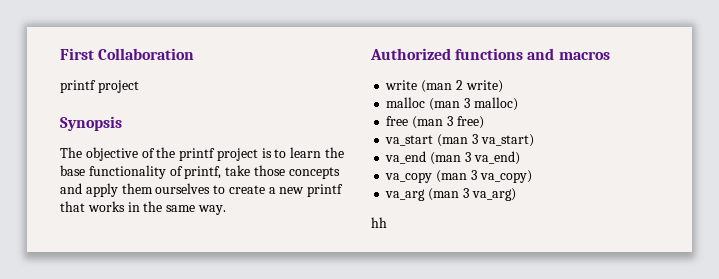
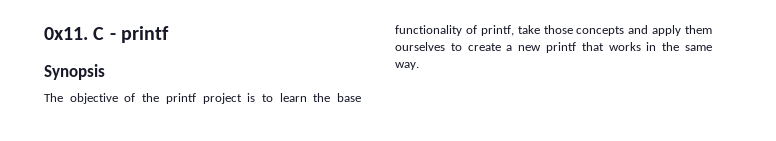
[60,48,195,60] [60,80,139,93] First Collaboration // printf project -> [44,26,169,43] 0x11. C - printf
[370,48,610,60] [385,80,503,93] [386,97,518,111] [386,116,484,129] [385,134,534,147] [385,151,520,165] [385,170,532,183] [385,188,516,201] [371,217,387,228] // Authorized functions and macros // write (man 2 write) // malloc (man 3 malloc) // free (man 3 free) // va_start (man 3 va_start) // va_end (man 3 va_end) // va_copy (man 3 va_copy) // va_arg (man 3 va_arg) // hh -> (419, 66) none

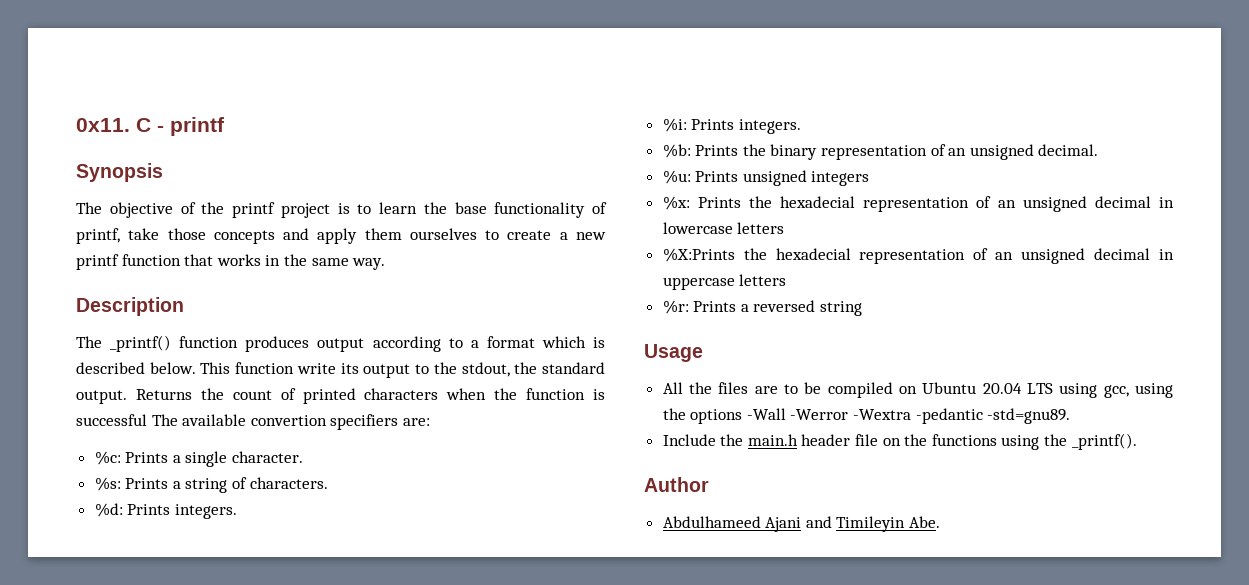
(576, 47) none -> [121,254,181,266] function
(419, 66) none -> [76,297,184,316] [76,335,606,352] [76,362,606,378] [76,388,605,404] [76,414,430,430] [94,451,304,467] [94,477,328,493] [94,503,237,519] [662,118,801,134] [662,144,1099,160] [662,170,870,186] [662,196,1174,212] [662,222,785,234] [662,248,1174,264] [662,274,787,290] [662,300,863,316] [644,344,703,362] [662,382,1173,398] [662,408,1071,424] [662,433,1137,450] [644,477,709,492] [662,516,941,532] // Description // The _printf() function produces output according to a format which is described below. This function write its output to the stdout, the standard output. Returns the count of printed characters when the function is successful The available convertion specifiers are: // %c: Prints a single character. // %s: Prints a string of characters. // %d: Prints integers. // %i: Prints integers. // %b: Prints the binary representation of an unsigned decimal. // %u: Prints unsigned integers // %x: Prints the hexadecial representation of an unsigned decimal in lowercase letters // %X:Prints the hexadecial representation of an unsigned decimal in uppercase letters // %r: Prints a reversed string // Usage // All the files are to be compiled on Ubuntu 20.04 LTS using gcc, using the options -Wall -Werror -Wextra -pedantic -std=gnu89. // Include the main.h header file on the functions using the _printf(). // Author // Abdulhameed Ajani and Timileyin Abe.

